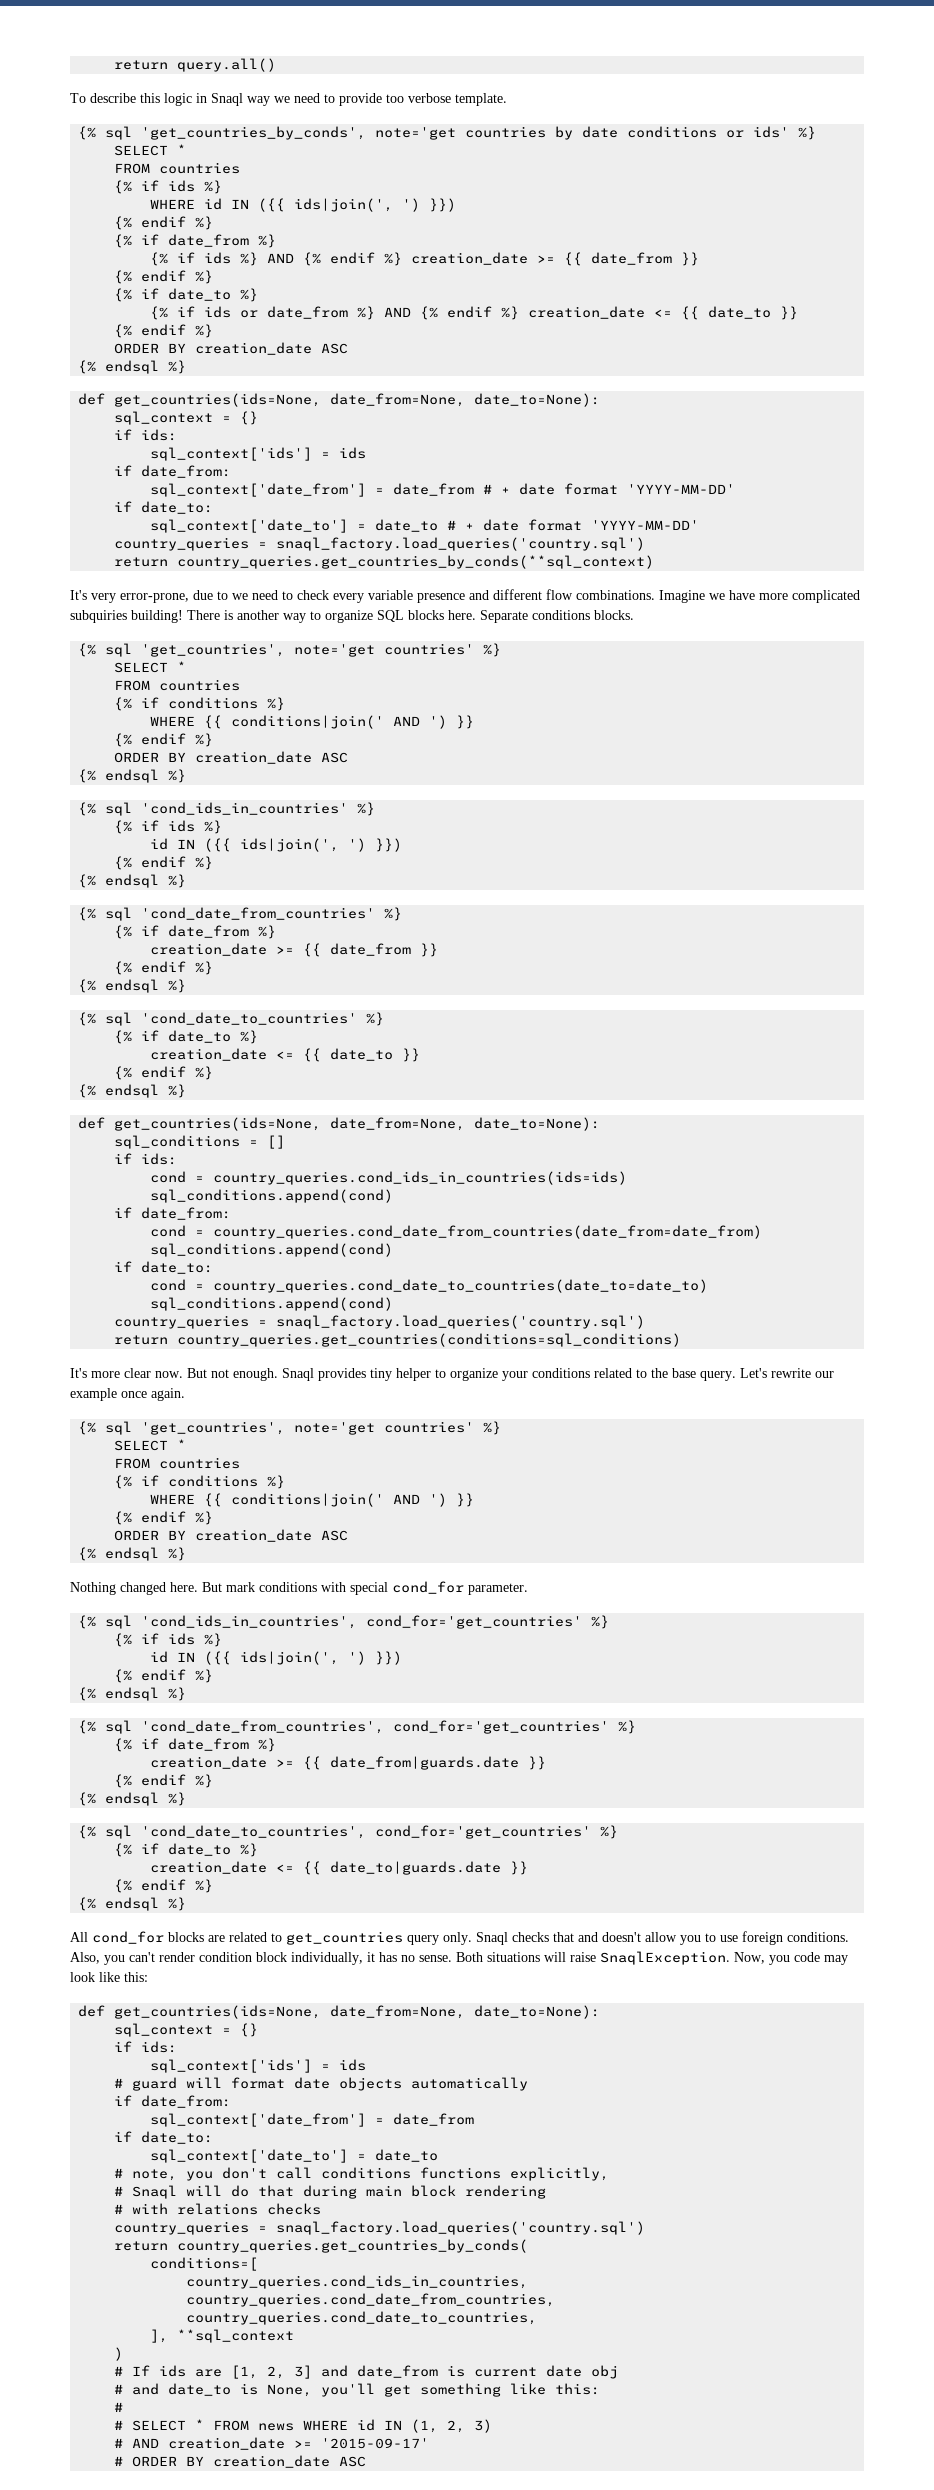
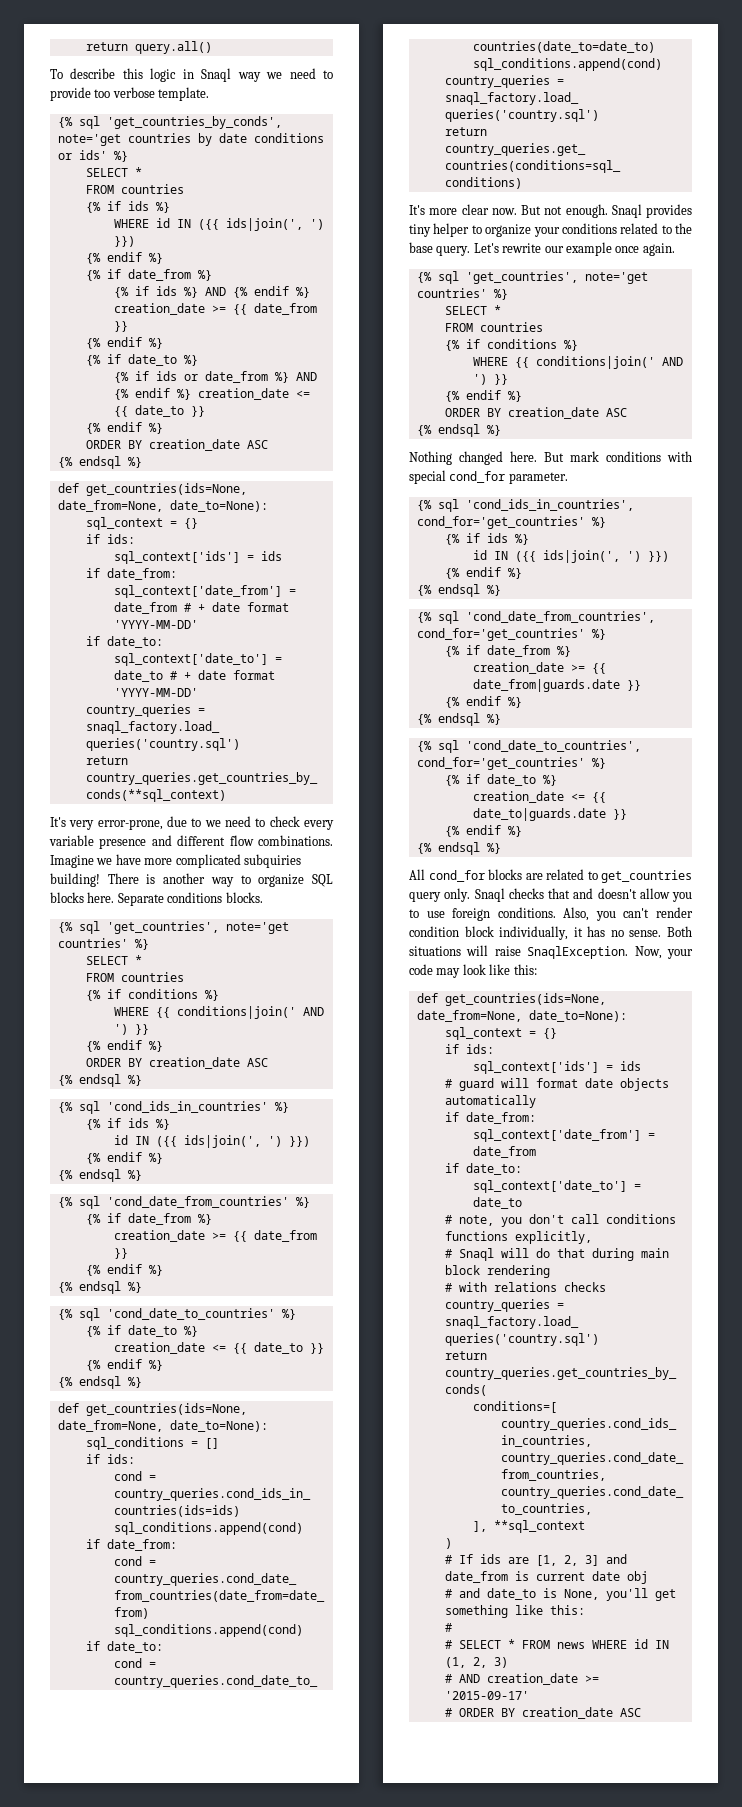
[769,1955,790,1965] you -> [667,949,693,959] your

